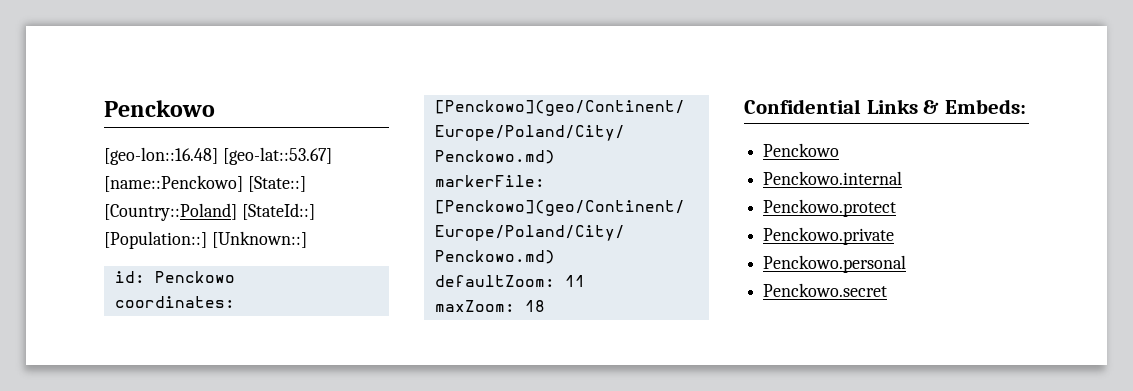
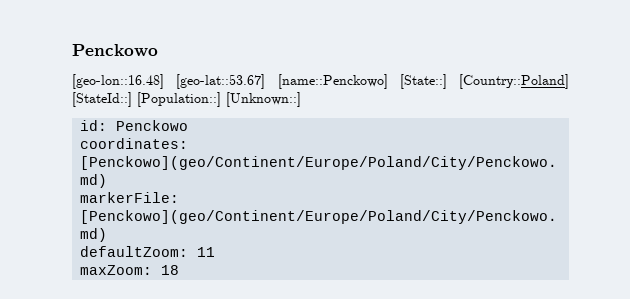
[744,99,1026,114] [763,143,840,157] [763,171,903,185] [763,199,897,217] [763,227,895,245] [763,255,907,273] [763,283,888,297] // Confidential Links & Embeds: // Penckowo // Penckowo.internal // Penckowo.protect // Penckowo.private // Penckowo.personal // Penckowo.secret -> (180, 270) none

